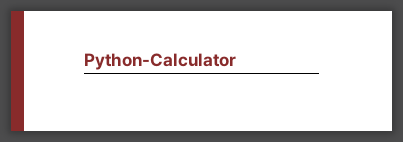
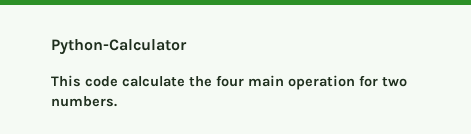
(236, 61) none -> [51,75,407,90] [51,96,117,107] // This code calculate the four main operation for two numbers.

